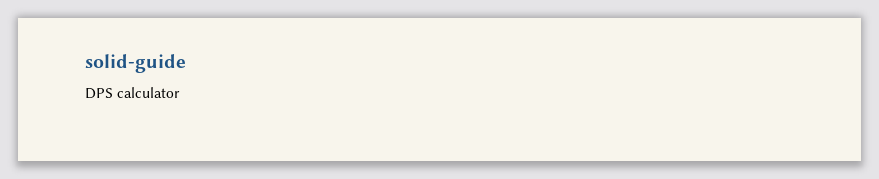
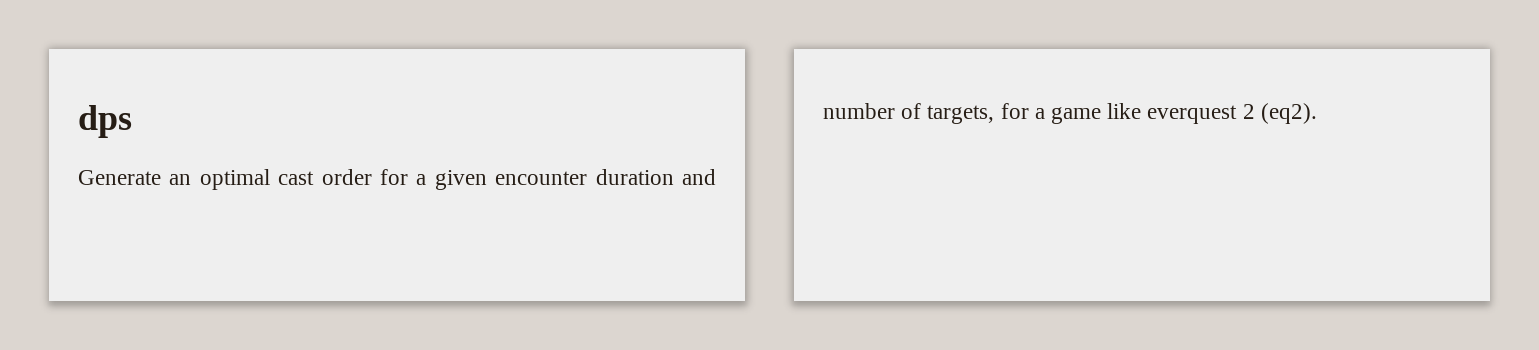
[85,54,186,73] [85,87,181,99] solid-guide // DPS calculator -> [78,105,132,138] [78,169,716,190] [823,103,1317,124] dps // Generate an optimal cast order for a given encounter duration and number of targets, for a game like everquest 2 (eq2).

